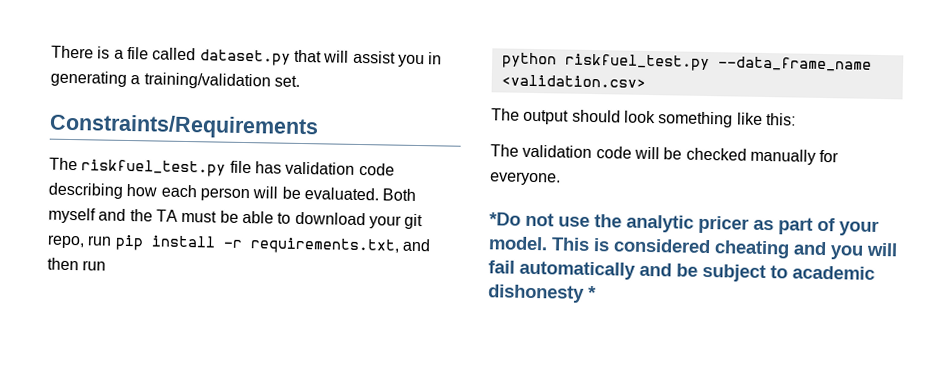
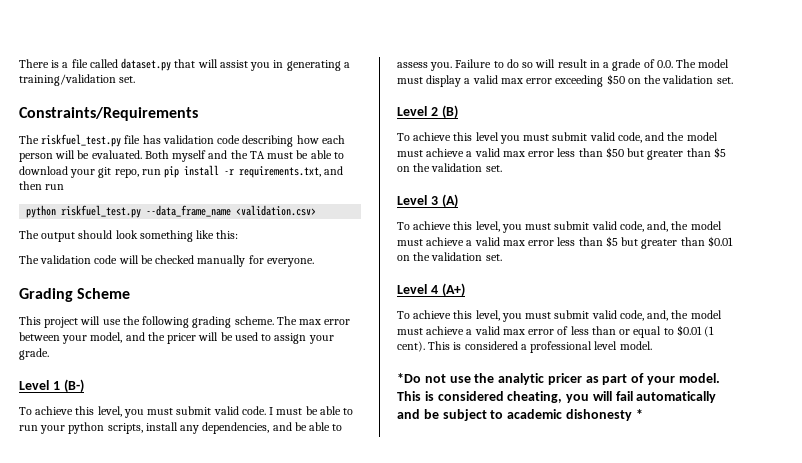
(561, 178) none -> [19,288,131,302] [19,316,351,328] [19,332,334,344] [19,348,49,360] [19,379,84,393] [19,406,354,418] [19,422,343,434] [397,59,730,71] [397,74,733,87] [397,105,458,119] [397,132,718,144] [397,147,726,160] [397,163,502,172] [397,194,458,208] [397,221,722,233] [397,236,733,249] [397,252,502,261] [397,283,465,297] [397,310,722,322] [397,325,715,338] [397,341,652,353] // Grading Scheme // This project will use the following grading scheme. The max error between your model, and the pricer will be used to assign your grade. // Level 1 (B-) // To achieve this level, you must submit valid code. I must be able to run your python scripts, install any dependencies, and be able to assess you. Failure to do so will result in a grade of 0.0. The model must display a valid max error exceeding $50 on the validation set. // Level 2 (B) // To achieve this level you must submit valid code, and the model must achieve a valid max error less than $50 but greater than $5 on the validation set. // Level 3 (A) // To achieve this level, you must submit valid code, and, the model must achieve a valid max error less than $5 but greater than $0.01 on the validation set. // Level 4 (A+) // To achieve this level, you must submit valid code, and, the model must achieve a valid max error of less than or equal to $0.01 (1 cent). This is considered a professional level model.
[714,240,827,259] cheating and -> [507,391,563,403] cheating,

